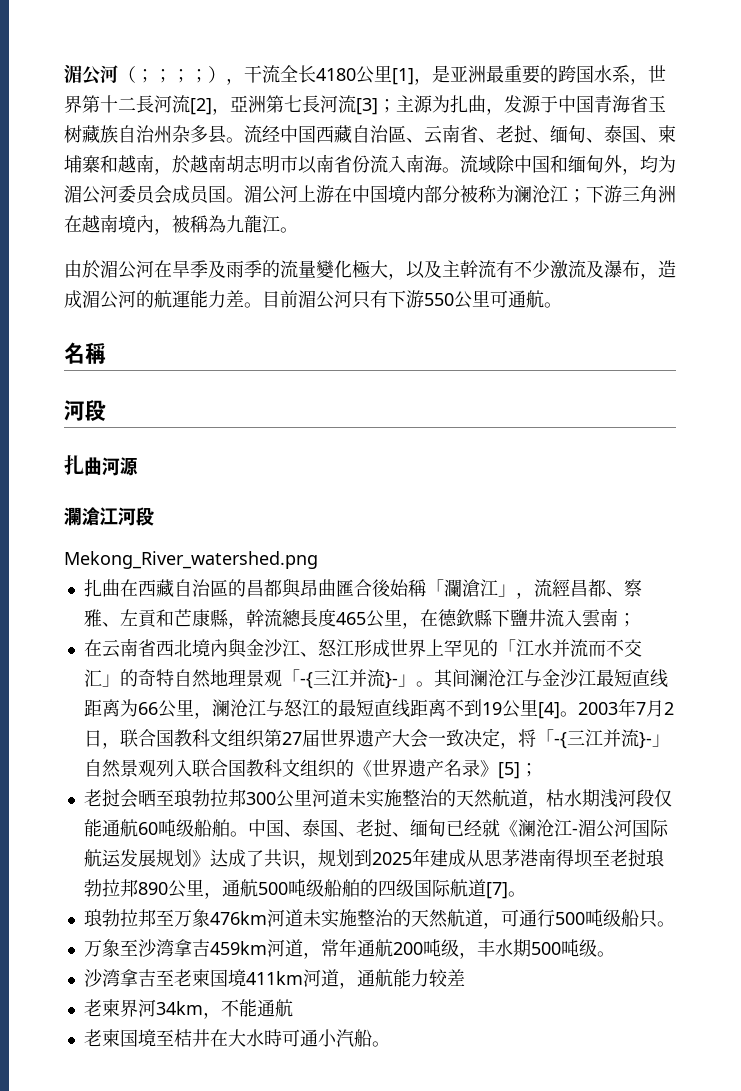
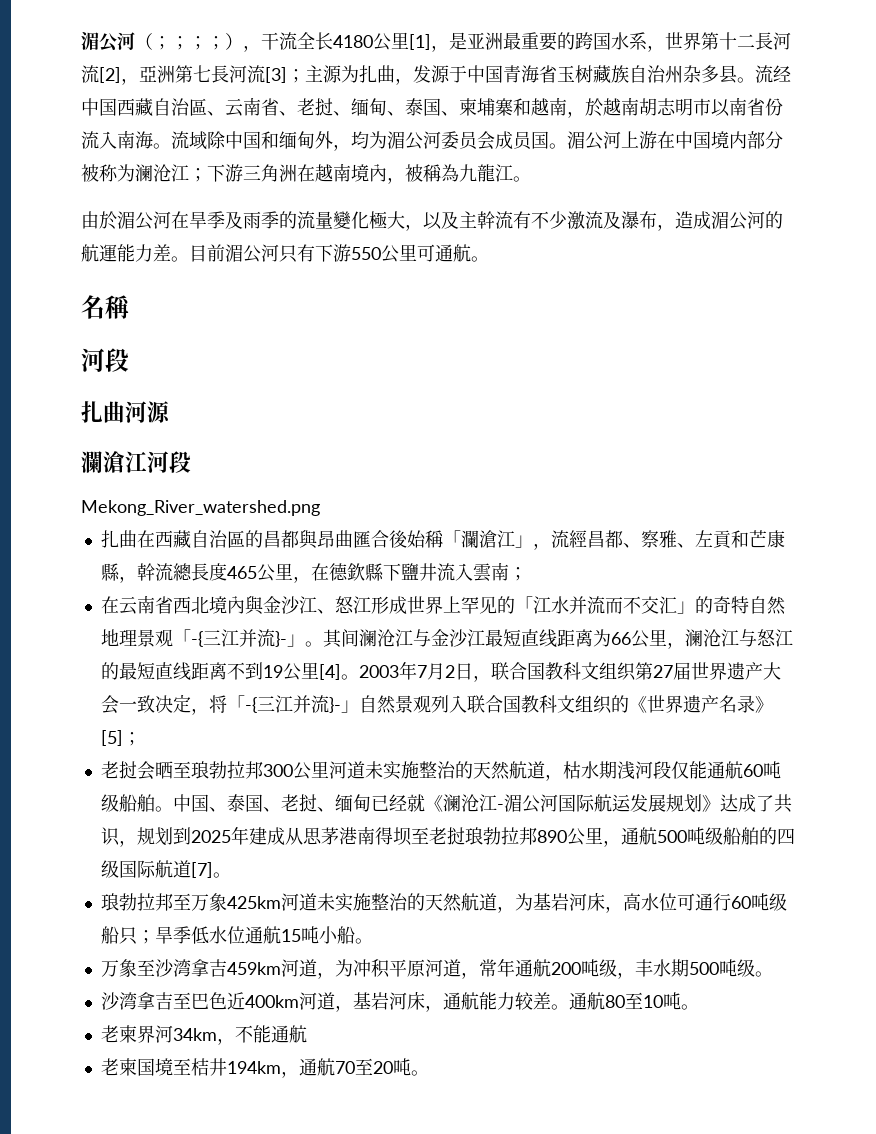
[209,909,657,929] 476km河道未实施整治的天然航道，可通行500吨级船只 -> [226,892,787,913] [100,926,355,945] 425km河道未实施整治的天然航道，为基岩河床，高水位可通行60吨级船只；旱季低水位通航15吨小船
(321, 955) none -> [334,959,479,979] 为冲积平原河道，
[173,969,465,989] 老柬国境411km河道，通航能力较差 -> [190,991,699,1012] 巴色近400km河道，基岩河床，通航能力较差。通航80至10吨。
[209,1029,372,1047] 在大水時可通小汽船 -> [226,1058,411,1078] 194km，通航70至20吨

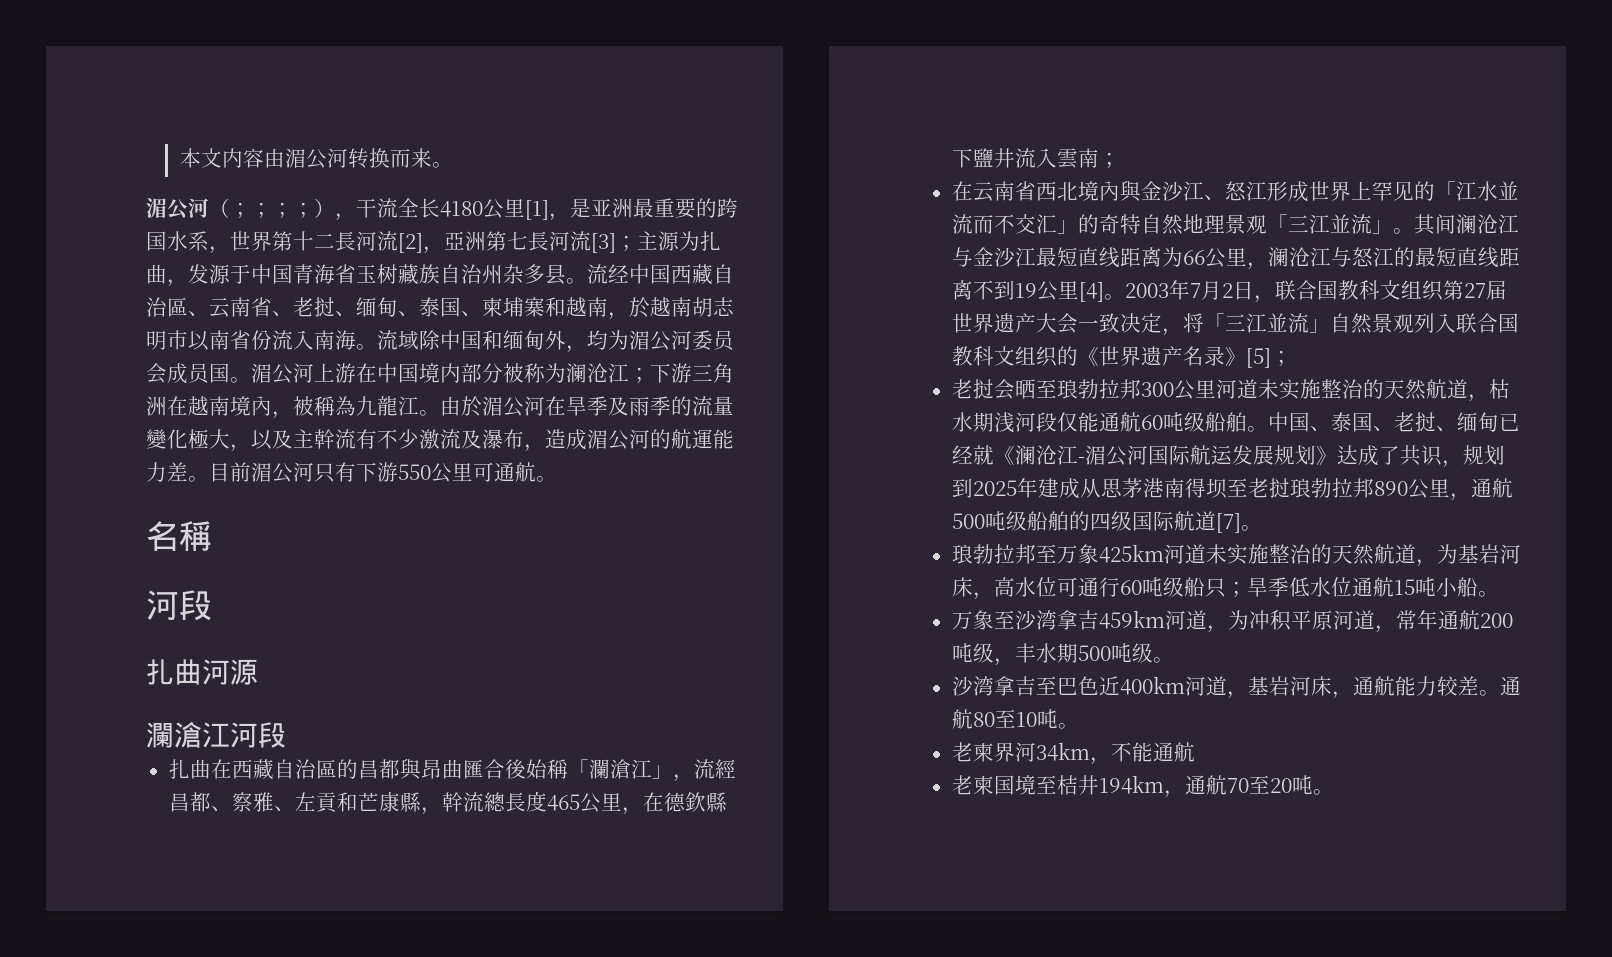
(81, 41) none -> [179,148,453,169] 本文内容由湄公河转换而来。 //
(531, 179) // -> (440, 413) none
[81,500,320,516] // Mekong_River_watershed.png -> (286, 735) none
[568,596,587,614] 并 -> [1497,181,1519,200] 並
[190,629,287,647] -{三江并流}- -> [1287,214,1372,234] 三江並流
[244,695,341,713] -{三江并流}- -> [1224,313,1309,333] 三江並流

